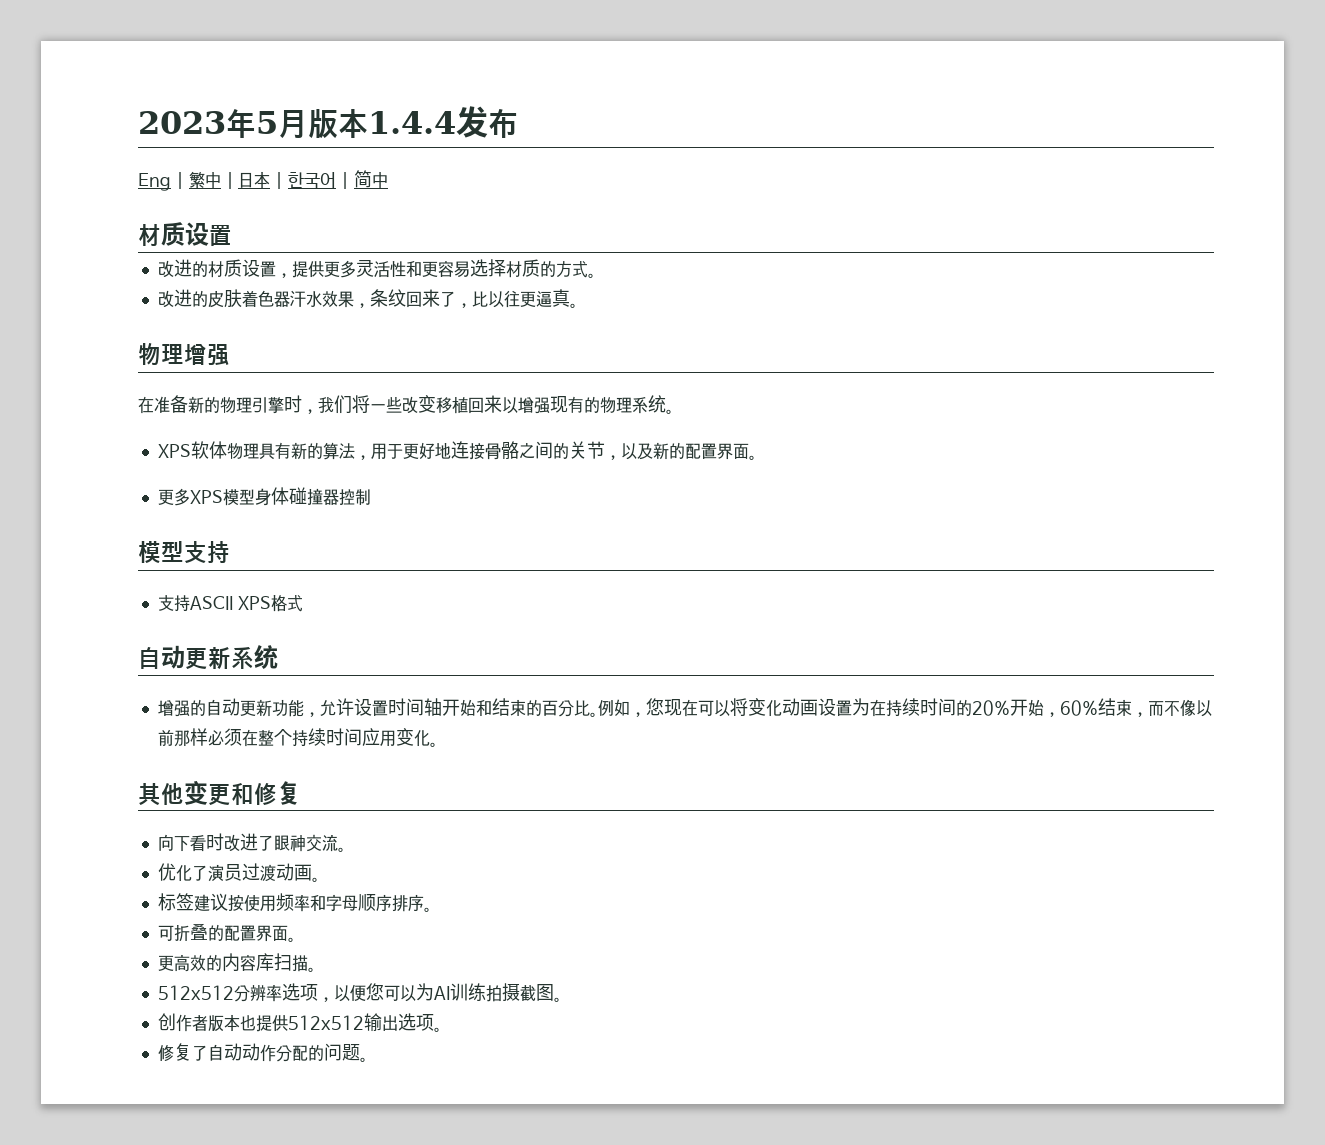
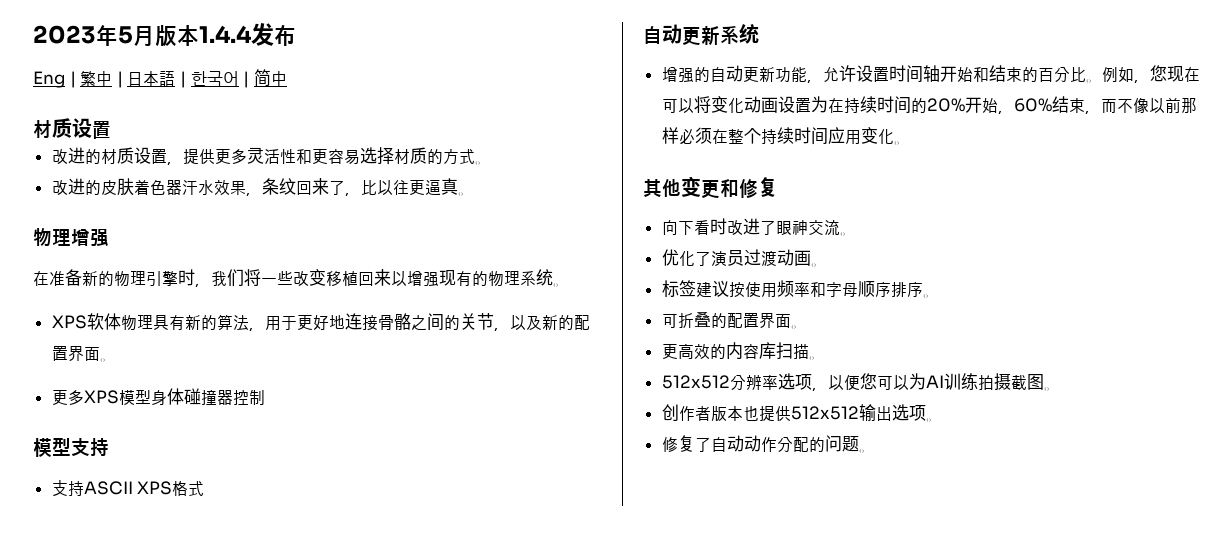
(271, 180) none -> [159,71,176,86] 語

